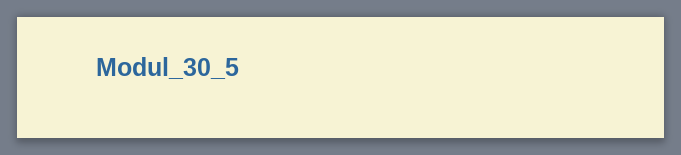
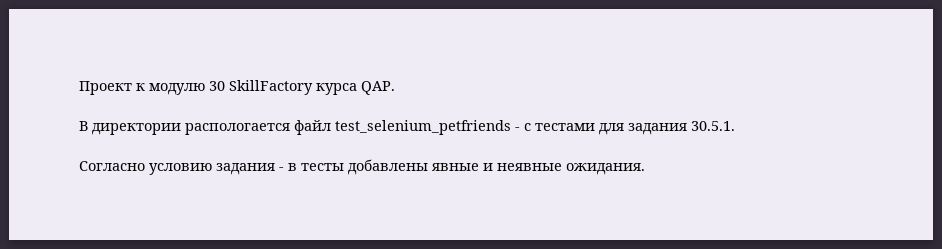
[96,57,239,79] Modul_30_5 -> [79,80,395,95] [79,120,735,135] [79,159,645,175] Проект к модулю 30 SkillFactory курса QAP. // В директории распологается файл test_selenium_petfriends - с тестами для задания 30.5.1. // Согласно условию задания - в тесты добавлены явные и неявные ожидания.

